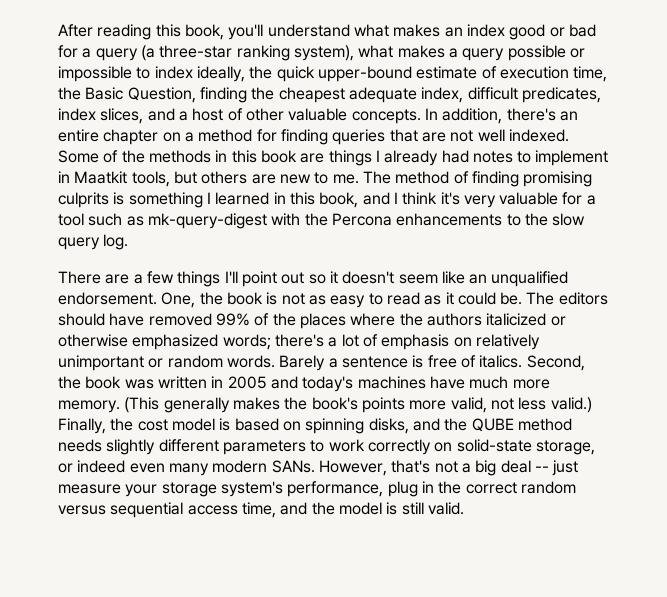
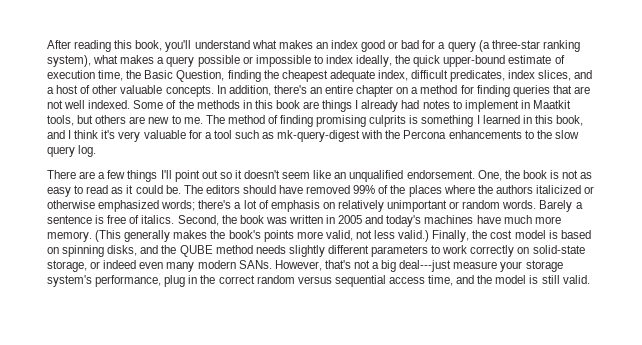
[500,460,579,476] deal -- just -> [399,260,452,272] deal---just

